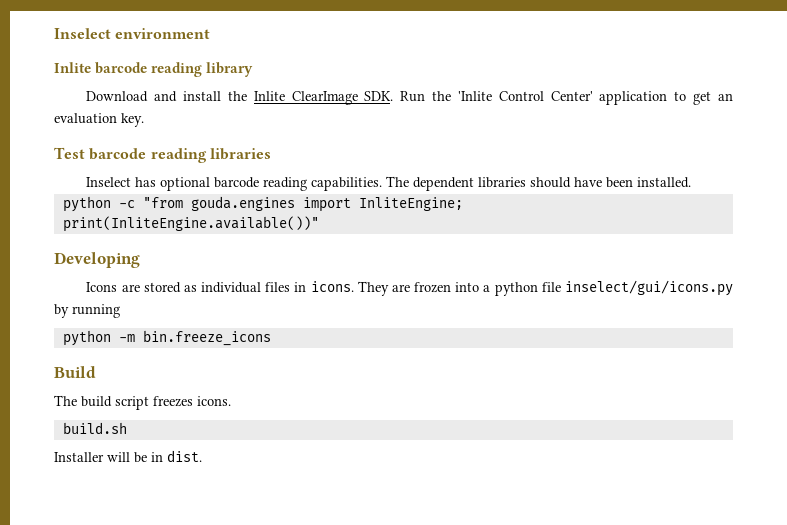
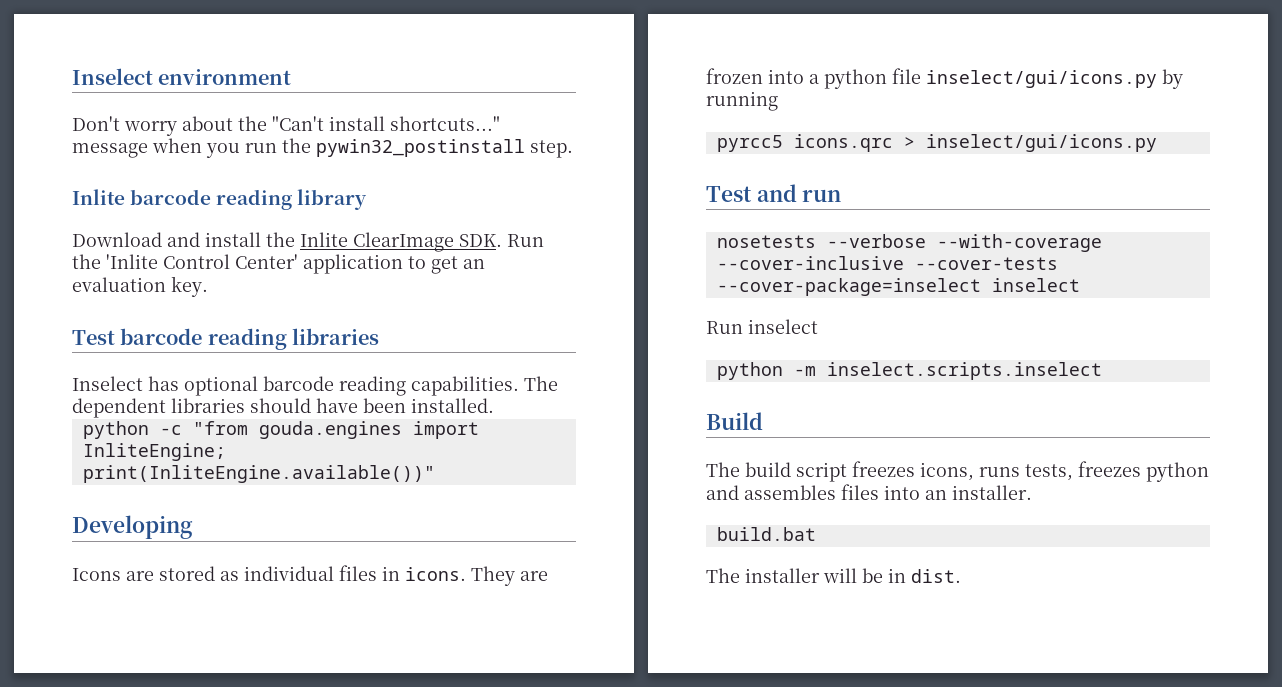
(211, 33) none -> [72,116,500,136] [72,138,573,158] // Don't worry about the "Can't install shortcuts..." message when you run the pywin32_postinstall step.
(120, 311) none -> [716,134,1157,152] [706,184,842,202] [716,234,1102,252] [716,256,1058,270] [716,278,1080,296] [706,319,818,334] // pyrcc5 icons.qrc > inselect/gui/icons.py // Test and run // nosetests --verbose --with-coverage --cover-inclusive --cover-tests --cover-package=inselect inselect // Run inselect
[142,330,271,346] bin.freeze_icons -> [826,362,1102,380] inselect.scripts.inselect
[197,396,231,406] [62,422,127,434] [54,452,104,462] icons. // build.sh // Installer -> [920,461,1209,482] [706,484,1032,500] [716,527,816,541] [706,568,820,583] icons, runs tests, freezes python and assembles files into an installer. // build.bat // The installer

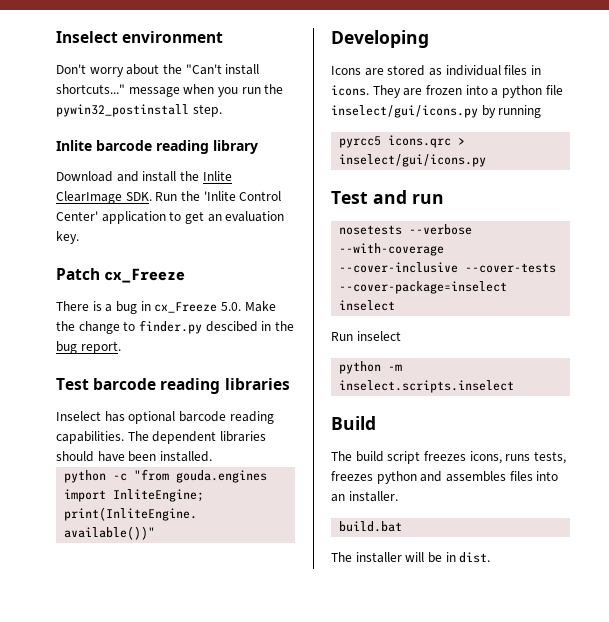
(208, 286) none -> [56,268,186,283] [56,301,276,314] [56,320,294,334] [56,341,121,354] // Patch cx_Freeze // There is a bug in cx_Freeze 5.0. Make the change to finder.py descibed in the bug report.

